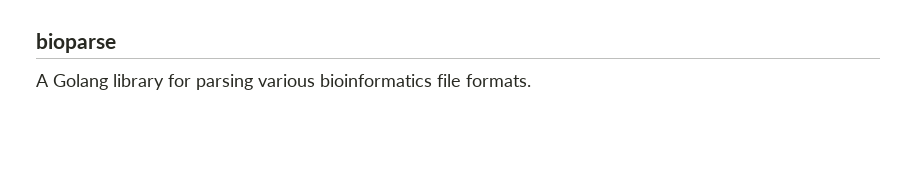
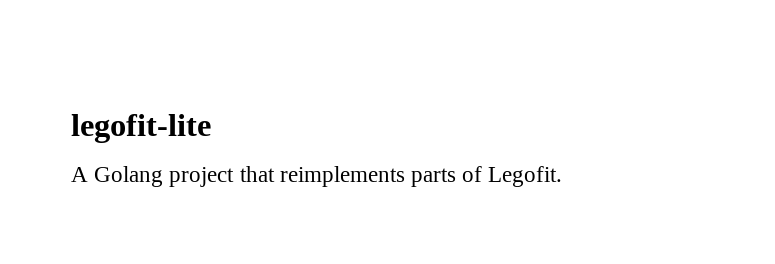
[36,33,116,53] bioparse -> [71,114,211,143] legofit-lite
[113,74,531,90] library for parsing various bioinformatics file formats. -> [169,166,563,187] project that reimplements parts of Legofit.

